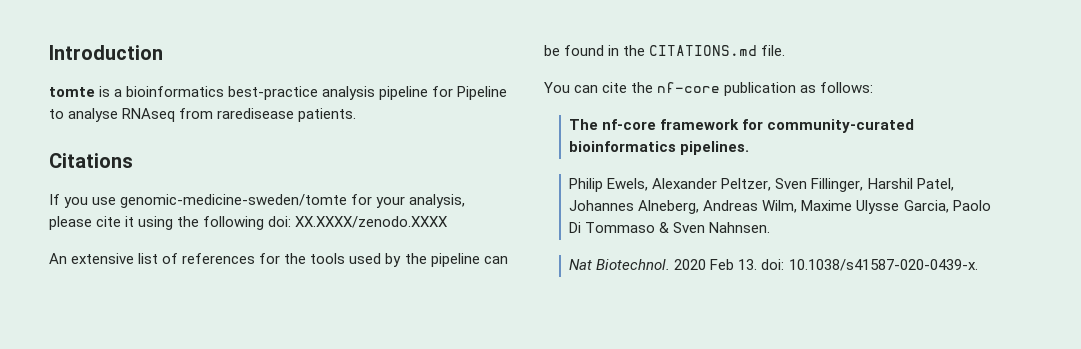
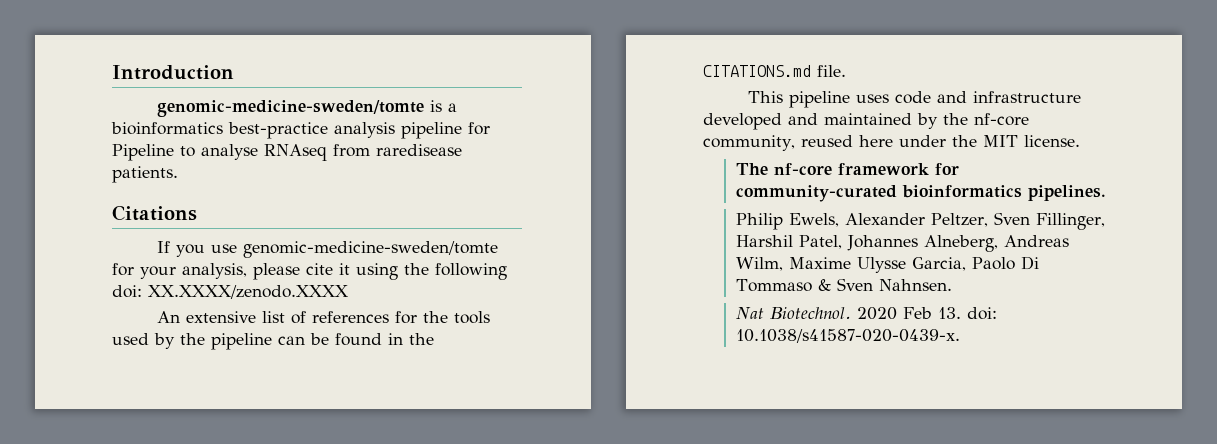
[49,87,95,97] tomte -> [157,100,425,117] genomic-medicine-sweden/tomte
[544,82,874,96] You can cite the nf-core publication as follows: -> [748,91,1082,108] [703,113,1029,130] [703,135,1080,151] This pipeline uses code and infrastructure developed and maintained by the nf-core community, reused here under the MIT license.

